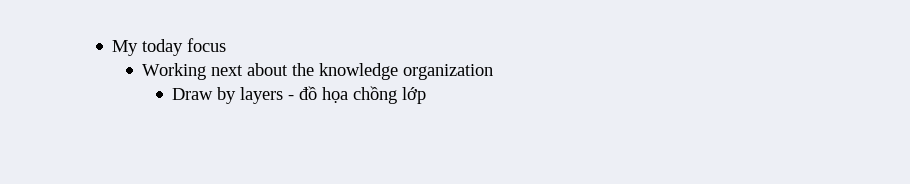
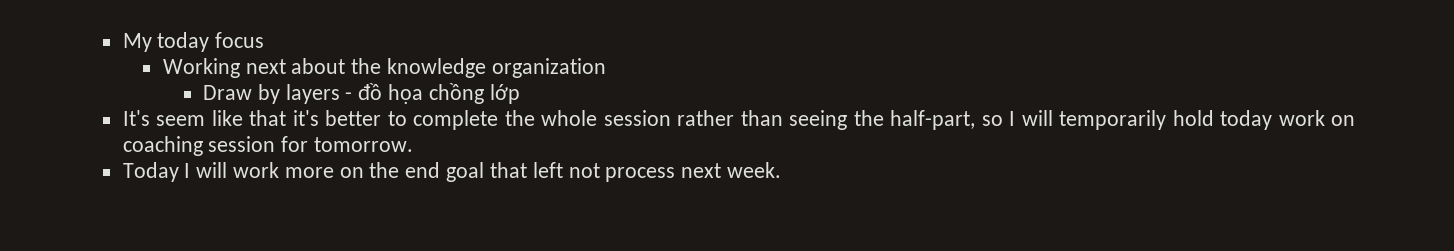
(427, 95) none -> [122,110,1355,130] [122,136,414,156] [122,162,781,182] // It's seem like that it's better to complete the whole session rather than seeing the half-part, so I will temporarily hold today work on coaching session for tomorrow. // Today I will work more on the end goal that left not process next week.

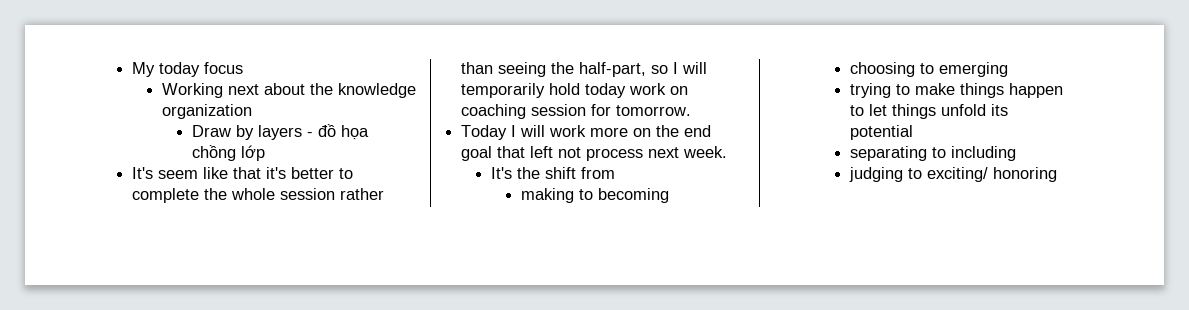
(781, 170) none -> [491,167,616,179] [521,188,670,203] [850,62,1009,77] [850,83,1064,98] [850,104,1009,119] [850,125,914,140] [850,146,1017,161] [849,167,1058,182] // It's the shift from // making to becoming // choosing to emerging // trying to make things happen to let things unfold its potential // separating to including // judging to exciting/ honoring

